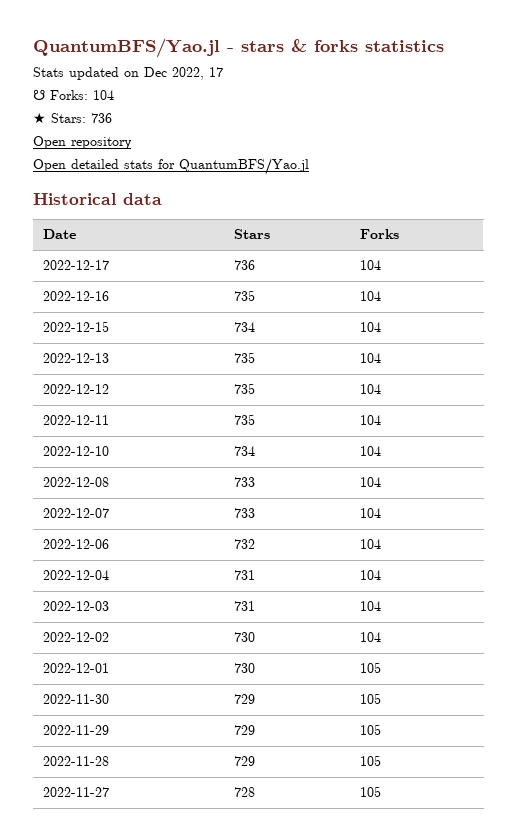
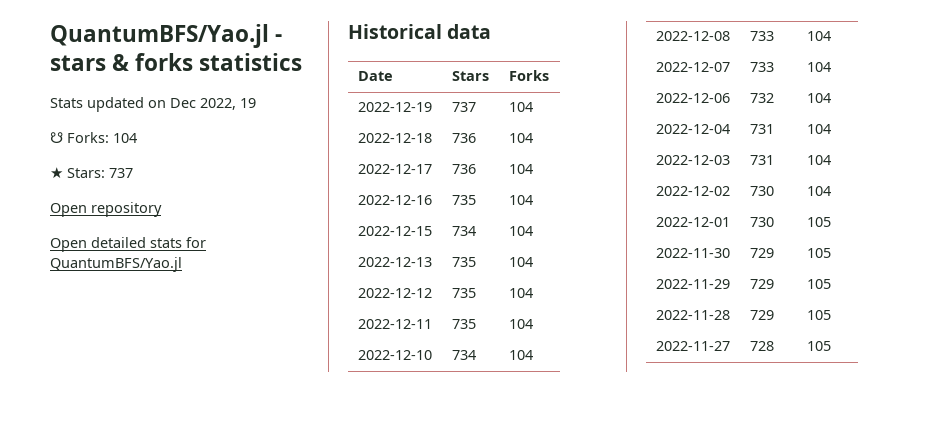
[209,67,223,77] 17 -> [240,98,256,108] 19
[91,113,112,123] 736 -> [109,168,133,178] 737
(400, 234) none -> [357,102,432,112] [451,102,476,112] [508,102,533,112] [357,133,432,143] [451,133,476,143] [508,133,533,143] // 2022-12-19 | 737 | 104 // 2022-12-18 | 736 | 104

